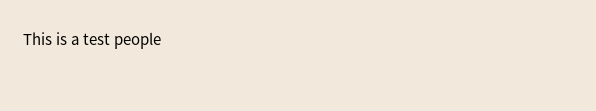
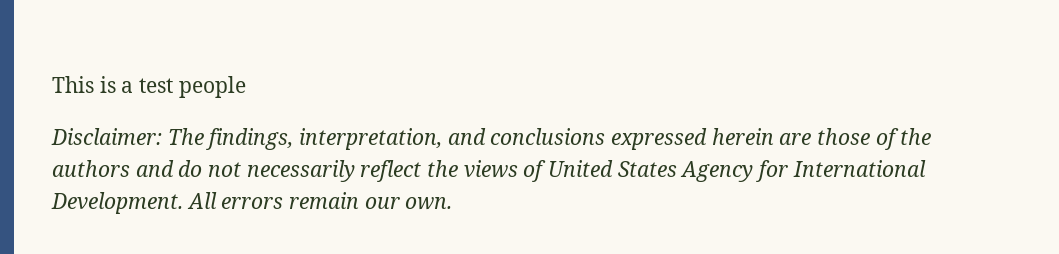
(162, 40) none -> [51,128,932,150] [52,160,926,182] [51,192,453,214] // Disclaimer: The findings, interpretation, and conclusions expressed herein are those of the authors and do not necessarily reflect the views of United States Agency for International Development. All errors remain our own.

